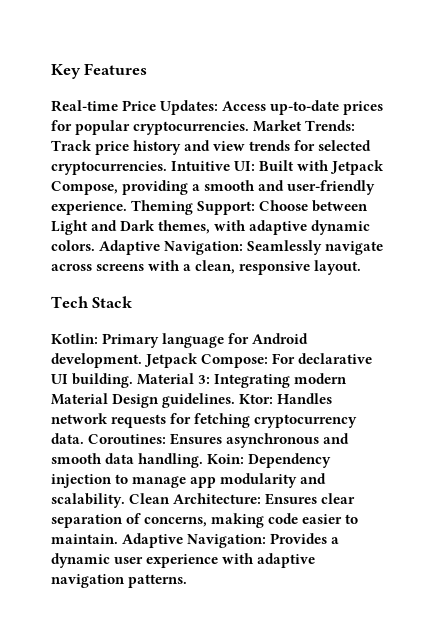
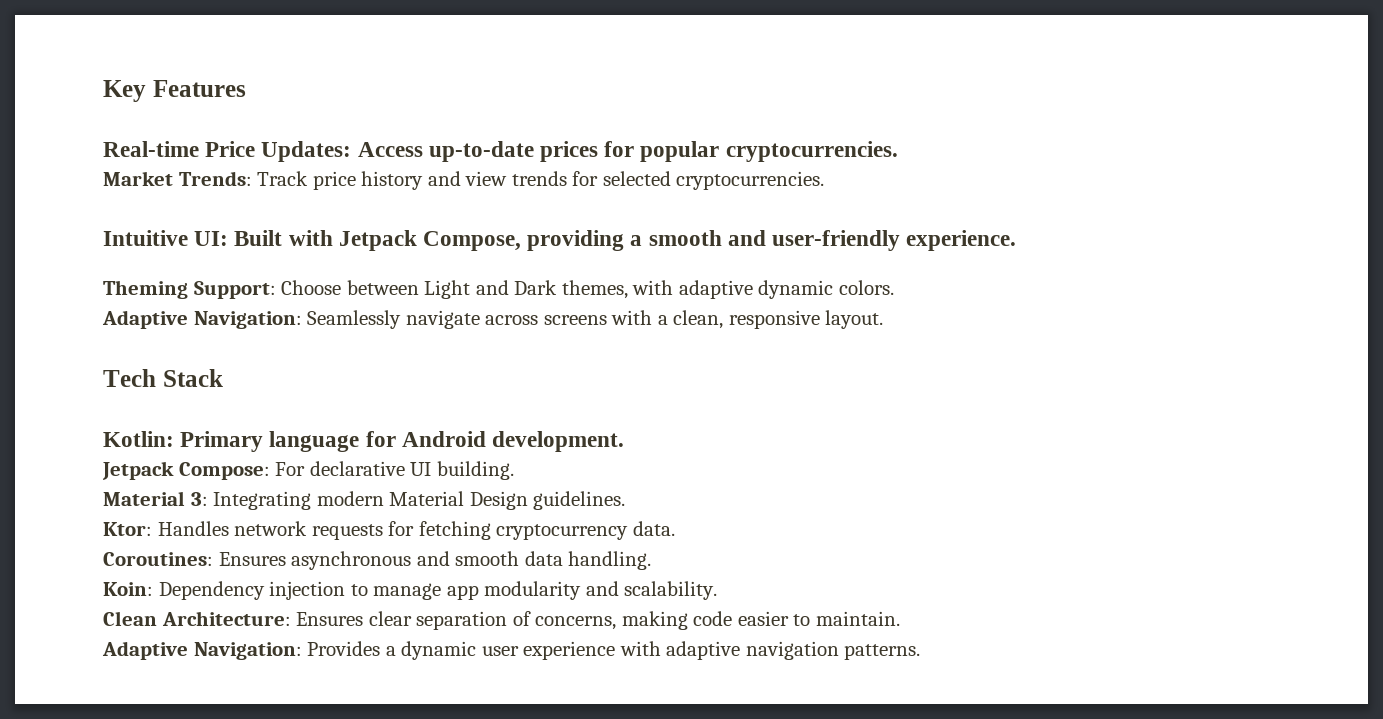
(250, 128) none -> (898, 151) //
(167, 168) none -> (825, 180) //
(127, 208) none -> (1017, 240) //
(95, 245) none -> (894, 287) //
(142, 360) none -> (625, 441) //
(134, 380) none -> (514, 470) //
(236, 400) none -> (626, 500) //
(84, 438) none -> (675, 528) //
(204, 460) none -> (652, 560) //
(125, 500) none -> (718, 590) //
(118, 539) none -> (900, 618) //

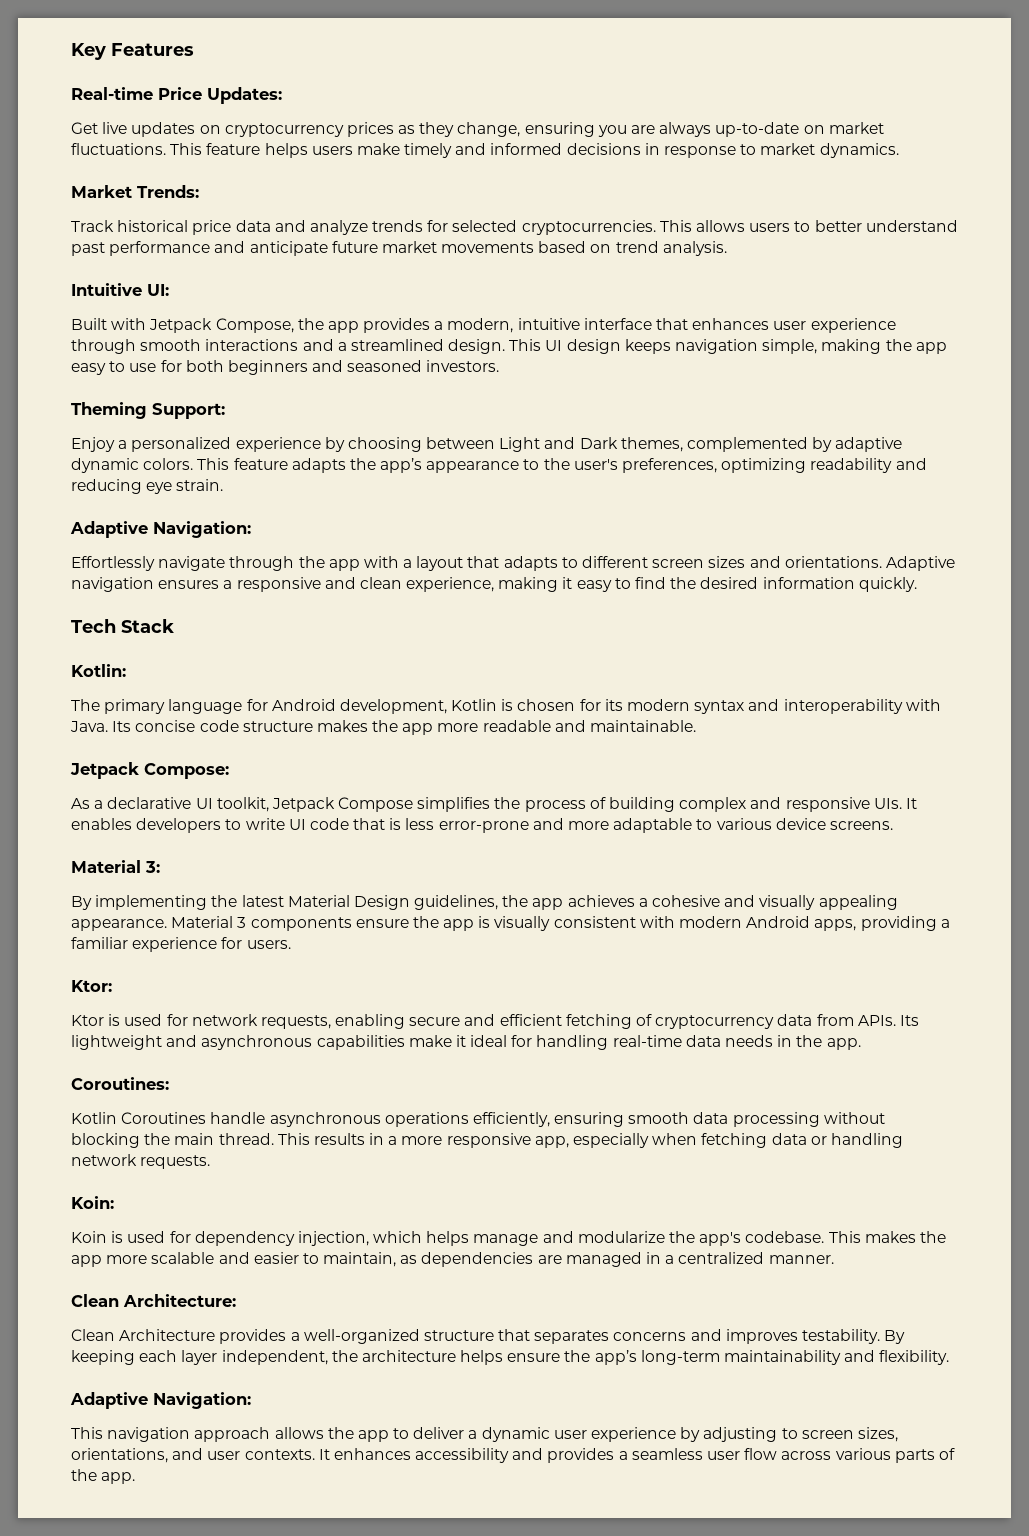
[357,141,898,162] [103,171,825,190] Access up-to-date prices for popular cryptocurrencies. // Market Trends: Track price history and view trends for selected cryptocurrencies. -> [71,122,884,137] [71,143,899,158] [71,185,199,198] [71,220,958,235] [71,241,727,256] // Get live updates on cryptocurrency prices as they change, ensuring you are always up-to-date on market fluctuations. This feature helps users make timely and informed decisions in response to market dynamics. // Market Trends: // Track historical price data and analyze trends for selected cryptocurrencies. This allows users to better understand past performance and anticipate future market movements based on trend analysis.
(229, 238) none -> (169, 290) //
[527,230,1017,251] [103,280,342,299] providing a smooth and user-friendly experience. // Theming Support: Choose -> [297,318,896,333] [71,339,947,354] [71,360,500,375] [71,402,225,419] [71,437,422,452] the app provides a modern, intuitive interface that enhances user experience through smooth interactions and a streamlined design. This UI design keeps navigation simple, making the app easy to use for both beginners and seasoned investors. // Theming Support: // Enjoy a personalized experience by choosing
[632,280,674,295] with -> [687,437,833,452] complemented by
[102,310,884,329] // Adaptive Navigation: Seamlessly navigate across screens with a clean, responsive layout. -> [197,458,927,473] [71,479,224,494] [70,521,251,538] [71,556,955,571] [71,577,917,592] This feature adapts the app’s appearance to the user's preferences, optimizing readability and reducing eye strain. // Adaptive Navigation: // Effortlessly navigate through the app with a layout that adapts to different screen sizes and orientations. Adaptive navigation ensures a responsive and clean experience, making it easy to find the desired information quickly.
[180,431,264,452] Primary -> [71,699,166,714] // The primary
[492,431,625,452] [102,461,514,480] [103,491,626,510] [103,521,675,540] [103,551,652,570] [103,581,718,600] [103,611,900,630] [102,641,921,660] development. // Jetpack Compose: For declarative UI building. // Material 3: Integrating modern Material Design guidelines. // Ktor: Handles network requests for fetching cryptocurrency data. // Coroutines: Ensures asynchronous and smooth data handling. // Koin: Dependency injection to manage app modularity and scalability. // Clean Architecture: Ensures clear separation of concerns, making code easier to maintain. // Adaptive Navigation: Provides a dynamic user experience with adaptive navigation patterns. -> [339,699,941,714] [70,720,697,735] [70,762,229,779] [71,797,917,812] [71,818,893,833] [71,860,160,873] [71,895,898,910] [71,916,950,931] [71,937,291,952] [71,980,112,992] [71,1014,919,1029] [71,1035,861,1050] [71,1077,169,1090] [71,1112,885,1127] [71,1133,903,1148] [71,1154,211,1169] [71,1196,114,1209] [71,1231,946,1246] [71,1252,834,1267] [71,1294,236,1307] [71,1329,906,1344] [71,1350,950,1365] [70,1392,251,1409] [71,1427,898,1442] [71,1448,955,1463] [71,1469,136,1484] development, Kotlin is chosen for its modern syntax and interoperability with Java. Its concise code structure makes the app more readable and maintainable. // Jetpack Compose: // As a declarative UI toolkit, Jetpack Compose simplifies the process of building complex and responsive UIs. It enables developers to write UI code that is less error-prone and more adaptable to various device screens. // Material 3: // By implementing the latest Material Design guidelines, the app achieves a cohesive and visually appealing appearance. Material 3 components ensure the app is visually consistent with modern Android apps, providing a familiar experience for users. // Ktor: // Ktor is used for network requests, enabling secure and efficient fetching of cryptocurrency data from APIs. Its lightweight and asynchronous capabilities make it ideal for handling real-time data needs in the app. // Coroutines: // Kotlin Coroutines handle asynchronous operations efficiently, ensuring smooth data processing without blocking the main thread. This results in a more responsive app, especially when fetching data or handling network requests. // Koin: // Koin is used for dependency injection, which helps manage and modularize the app's codebase. This makes the app more scalable and easier to maintain, as dependencies are managed in a centralized manner. // Clean Architecture: // Clean Architecture provides a well-organized structure that separates concerns and improves testability. By keeping each layer independent, the architecture helps ensure the app’s long-term maintainability and flexibility. // Adaptive Navigation: // This navigation approach allows the app to deliver a dynamic user experience by adjusting to screen sizes, orientations, and user contexts. It enhances accessibility and provides a seamless user flow across various parts of the app.

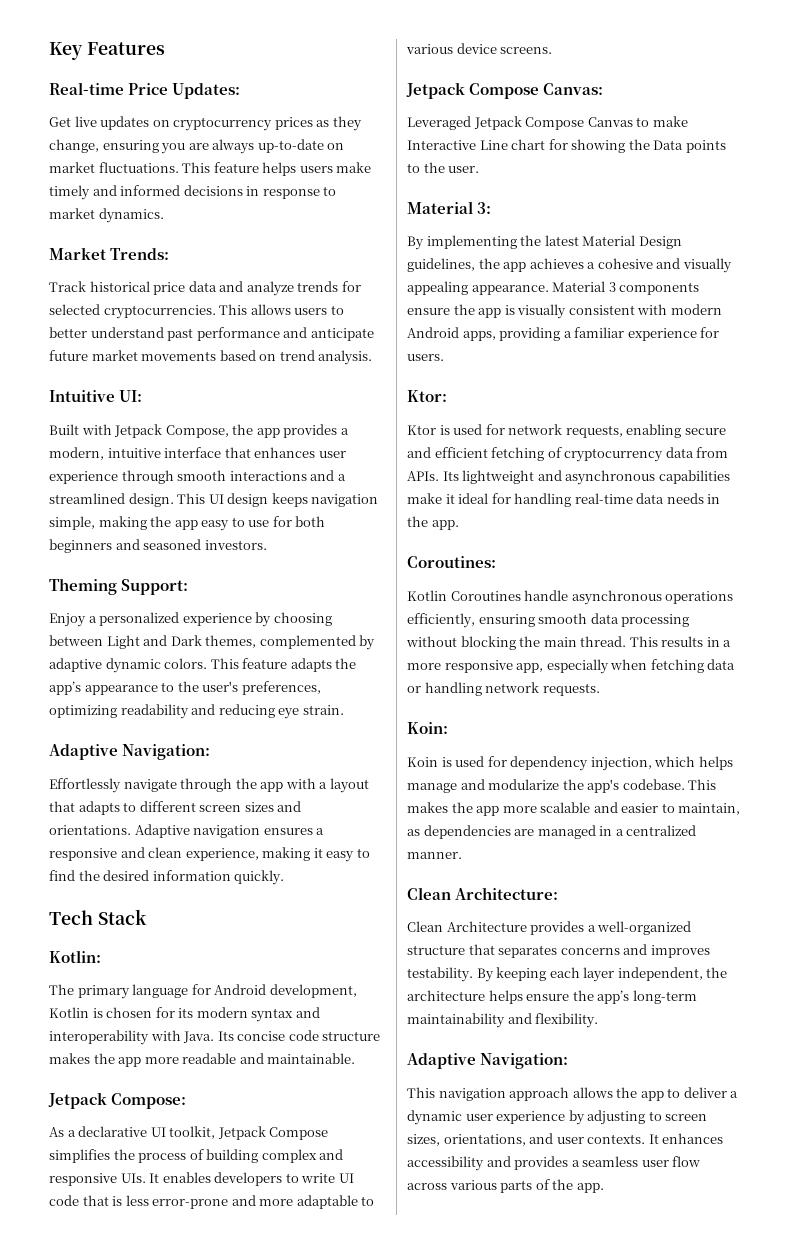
(893, 825) none -> [406,82,604,99] [407,116,688,130] [407,139,726,153] [407,162,480,173] // Jetpack Compose Canvas: // Leveraged Jetpack Compose Canvas to make Interactive Line chart for showing the Data points to the user.

